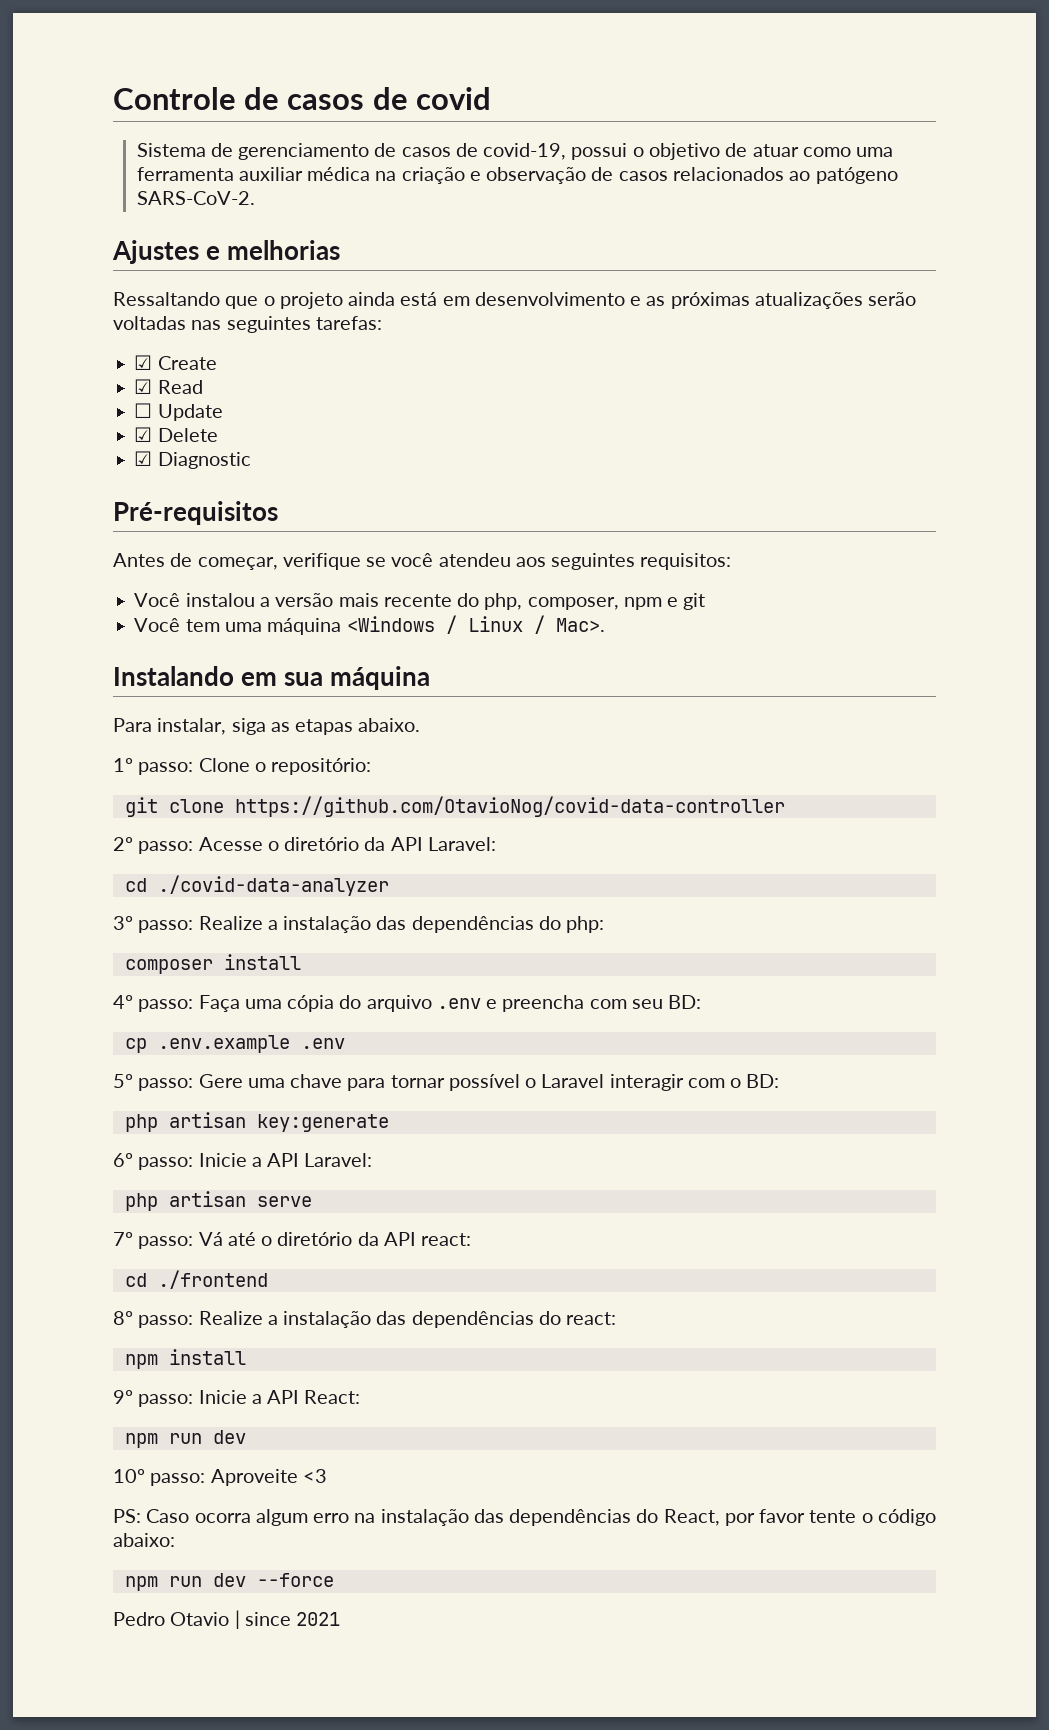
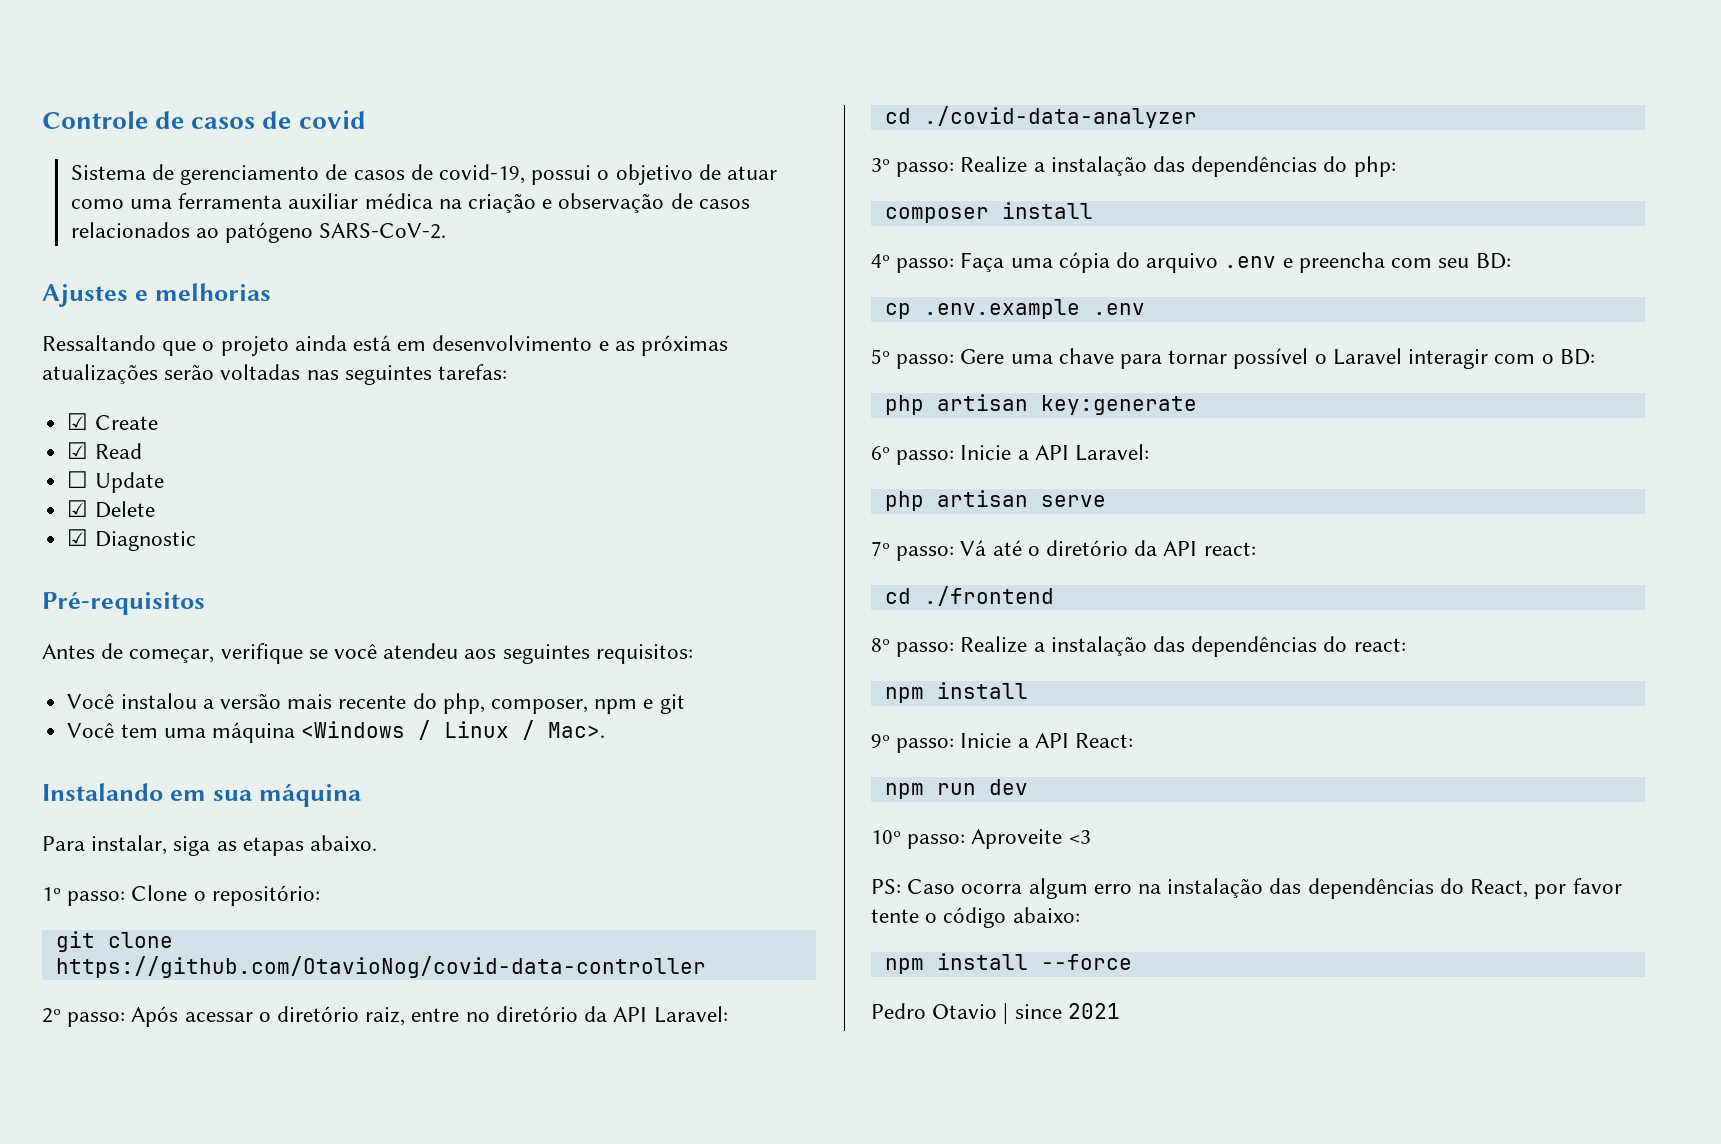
[198,837,279,851] Acesse o -> [131,1006,490,1027] Após acessar o diretório raiz, entre no
[168,1573,246,1587] run dev -> [936,953,1028,970] install

